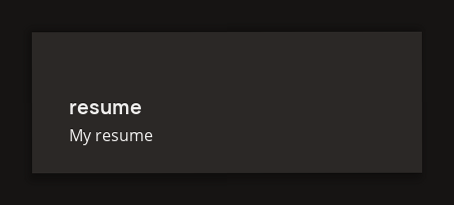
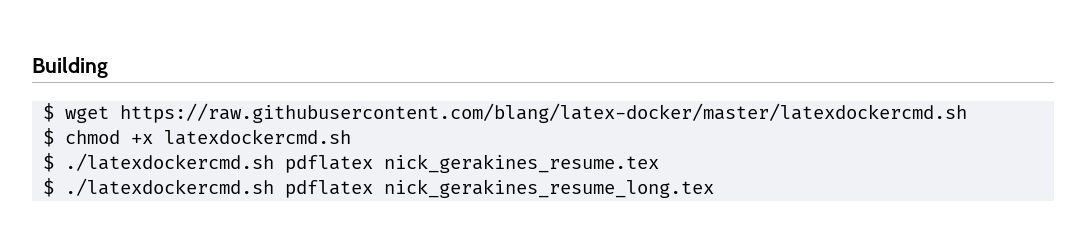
[68,102,143,115] [69,129,155,146] resume // My resume -> [32,57,108,78] [42,103,967,123] [42,128,351,147] [42,153,659,173] [42,178,714,198] Building // $ wget https://raw.githubusercontent.com/blang/latex-docker/master/latexdockercmd.sh // $ chmod +x latexdockercmd.sh // $ ./latexdockercmd.sh pdflatex nick_gerakines_resume.tex // $ ./latexdockercmd.sh pdflatex nick_gerakines_resume_long.tex

